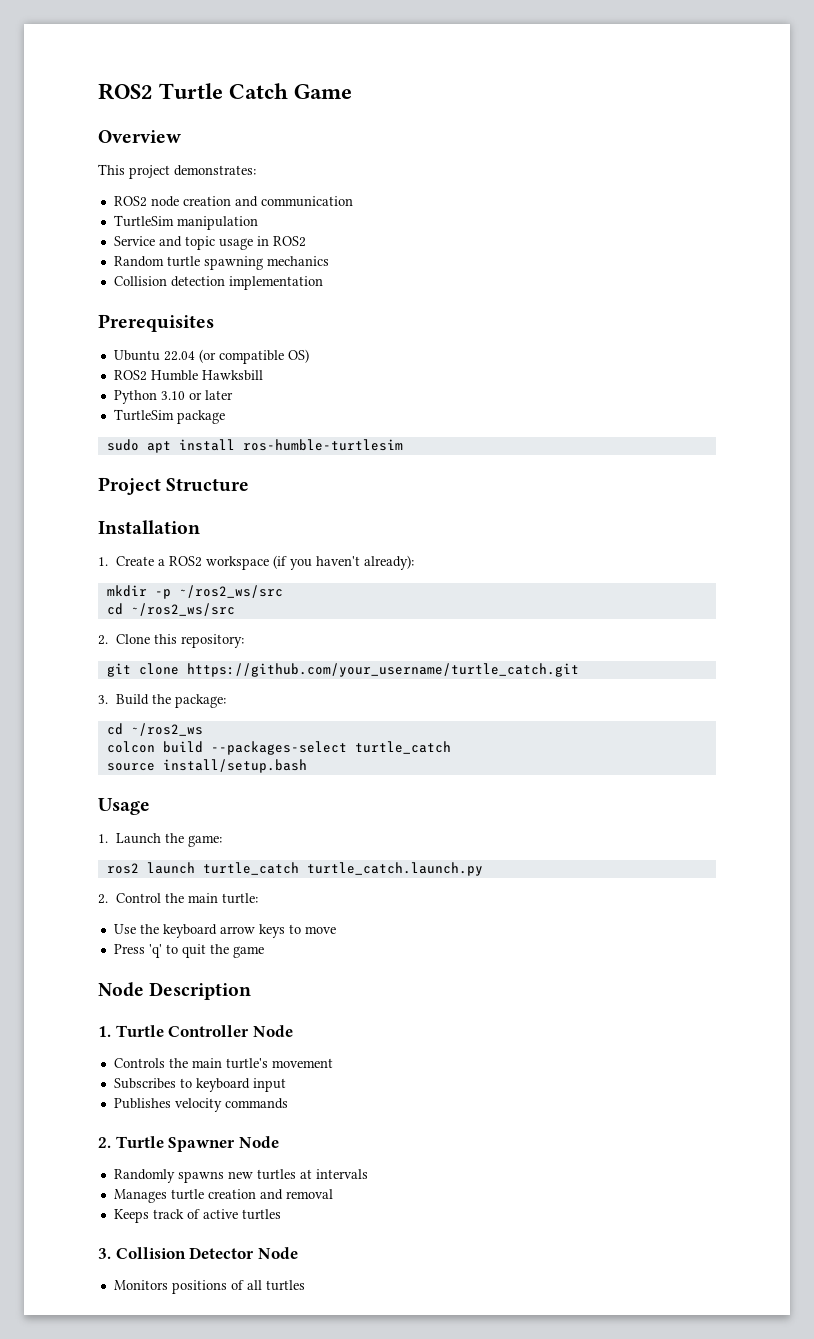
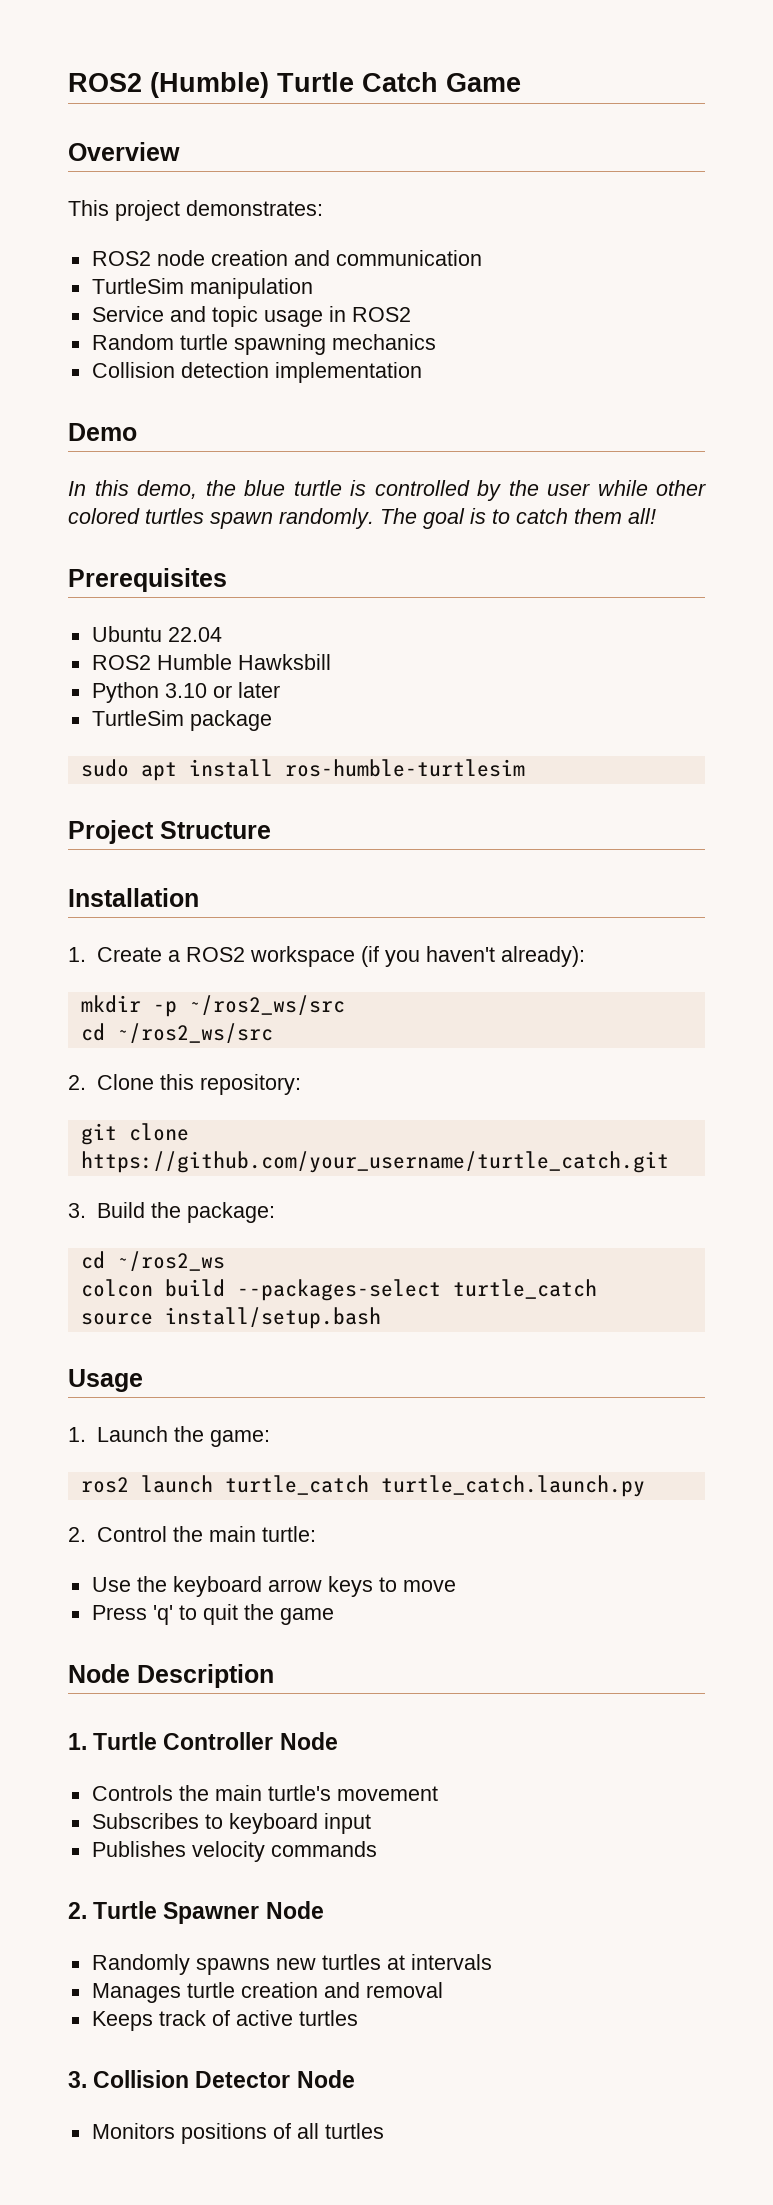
[98,83,153,100] ROS2 -> [68,72,269,98] ROS2 (Humble)
(323, 283) none -> [68,423,137,441] [68,480,706,501] [68,508,656,529] // Demo // In this demo, the blue turtle is controlled by the user while other colored turtles spawn randomly. The goal is to catch them all!
[198,349,309,364] (or compatible OS) -> (222, 634) none

